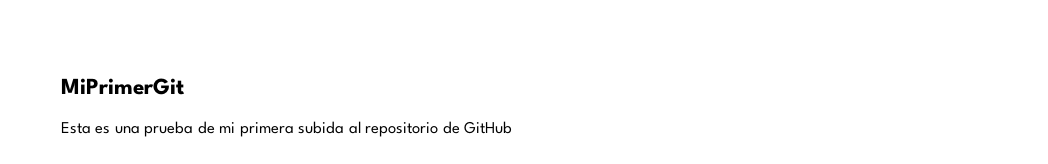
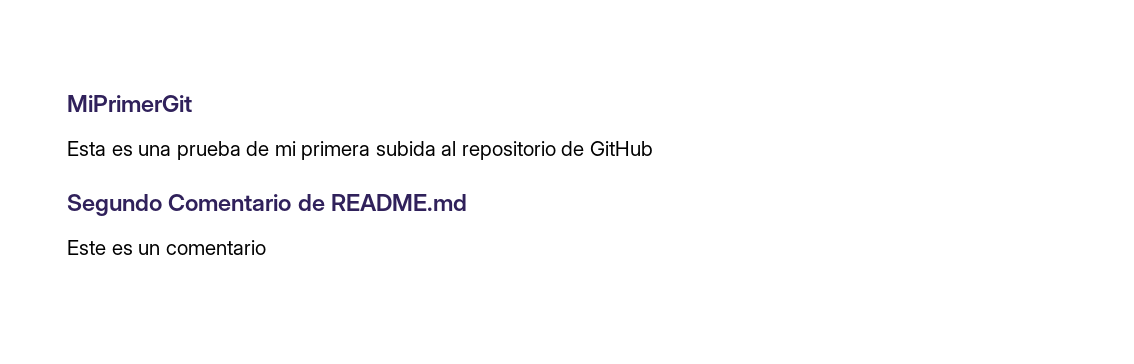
(513, 127) none -> [67,194,468,216] [67,240,266,255] // Segundo Comentario de README.md // Este es un comentario

